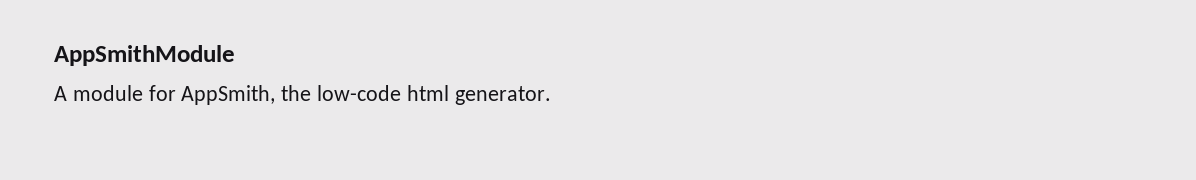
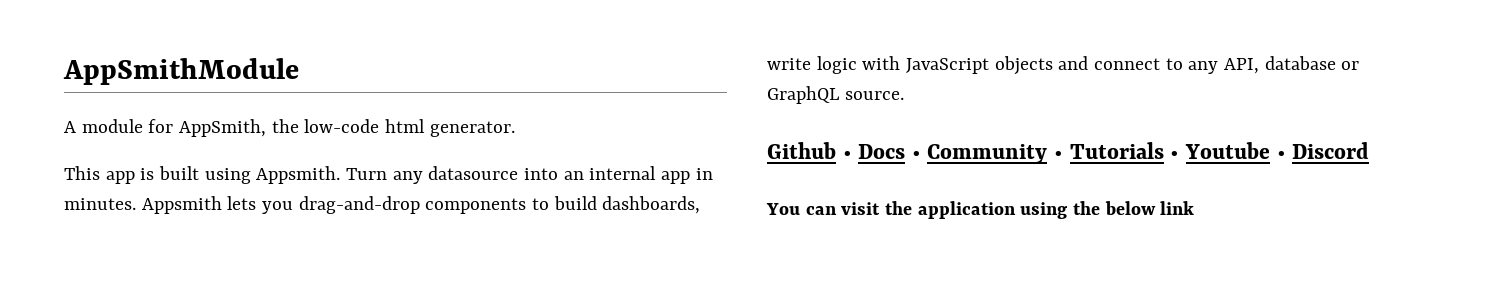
(551, 95) none -> [64,166,713,184] [64,196,701,214] [767,56,1360,75] [767,86,904,104] [767,142,1370,164] [766,201,1195,219] // This app is built using Appsmith. Turn any datasource into an internal app in minutes. Appsmith lets you drag-and-drop components to build dashboards, write logic with JavaScript objects and connect to any API, database or GraphQL source. // Github • Docs • Community • Tutorials • Youtube • Discord // You can visit the application using the below link

